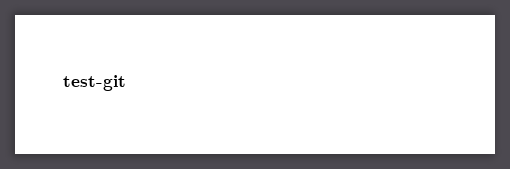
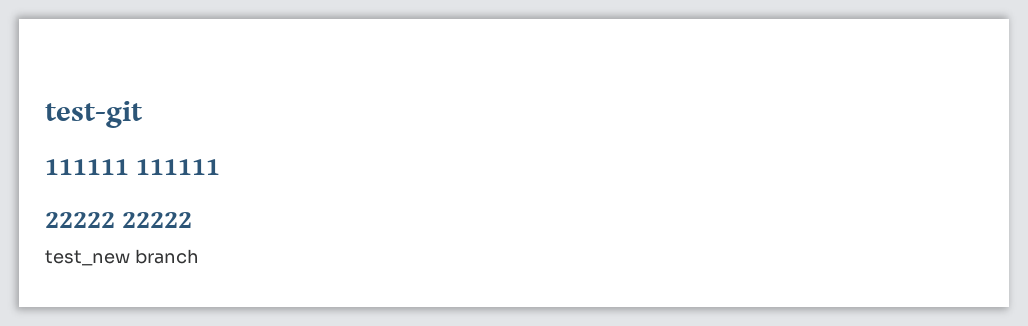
(126, 83) none -> [45,159,221,175] [45,212,193,228] [45,249,199,266] // 111111 111111 // 22222 22222 // test_new branch

